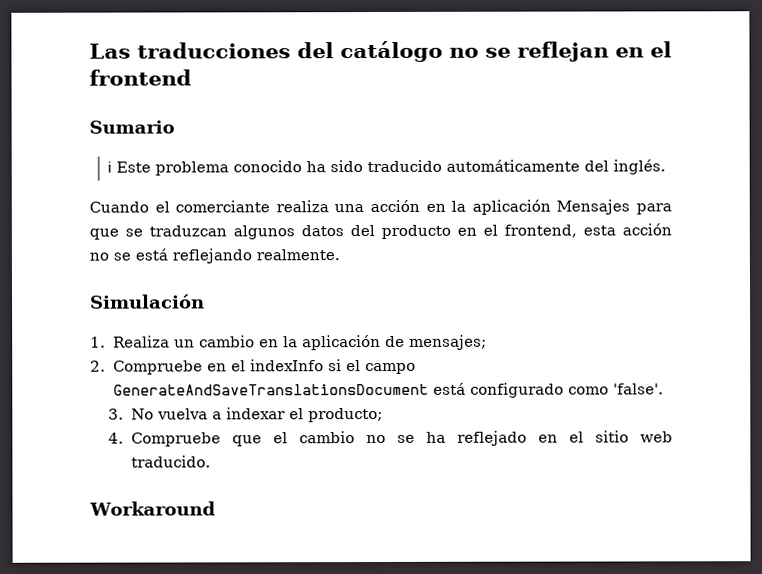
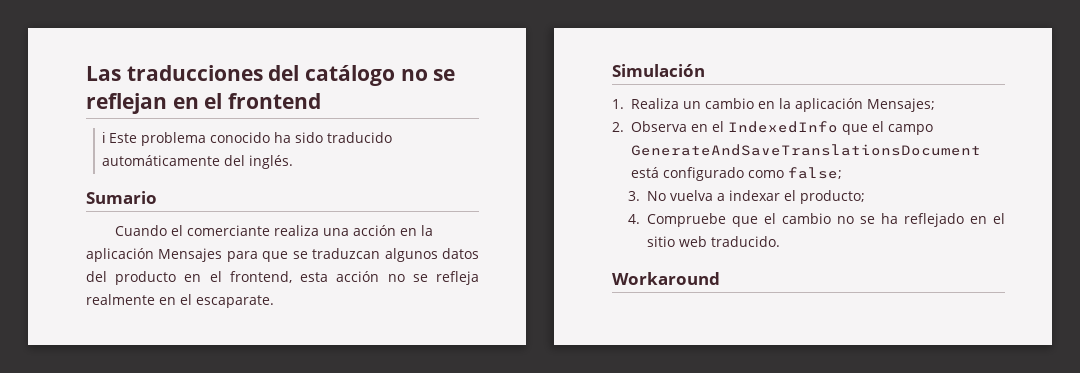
[89,120,175,134] // Sumario -> (322, 101) none
(667, 167) none -> [86,191,157,204] // Sumario
[135,248,340,264] está reflejando realmente. -> [436,271,480,285] [86,294,274,308] refleja realmente en el escaparate.
[384,334,487,350] de mensajes; -> [866,98,935,112] Mensajes;
[112,359,342,375] Compruebe en el indexInfo si -> [630,121,868,135] Observa en el IndexedInfo que
[612,383,664,395] 'false'. -> [787,167,842,179] false;

